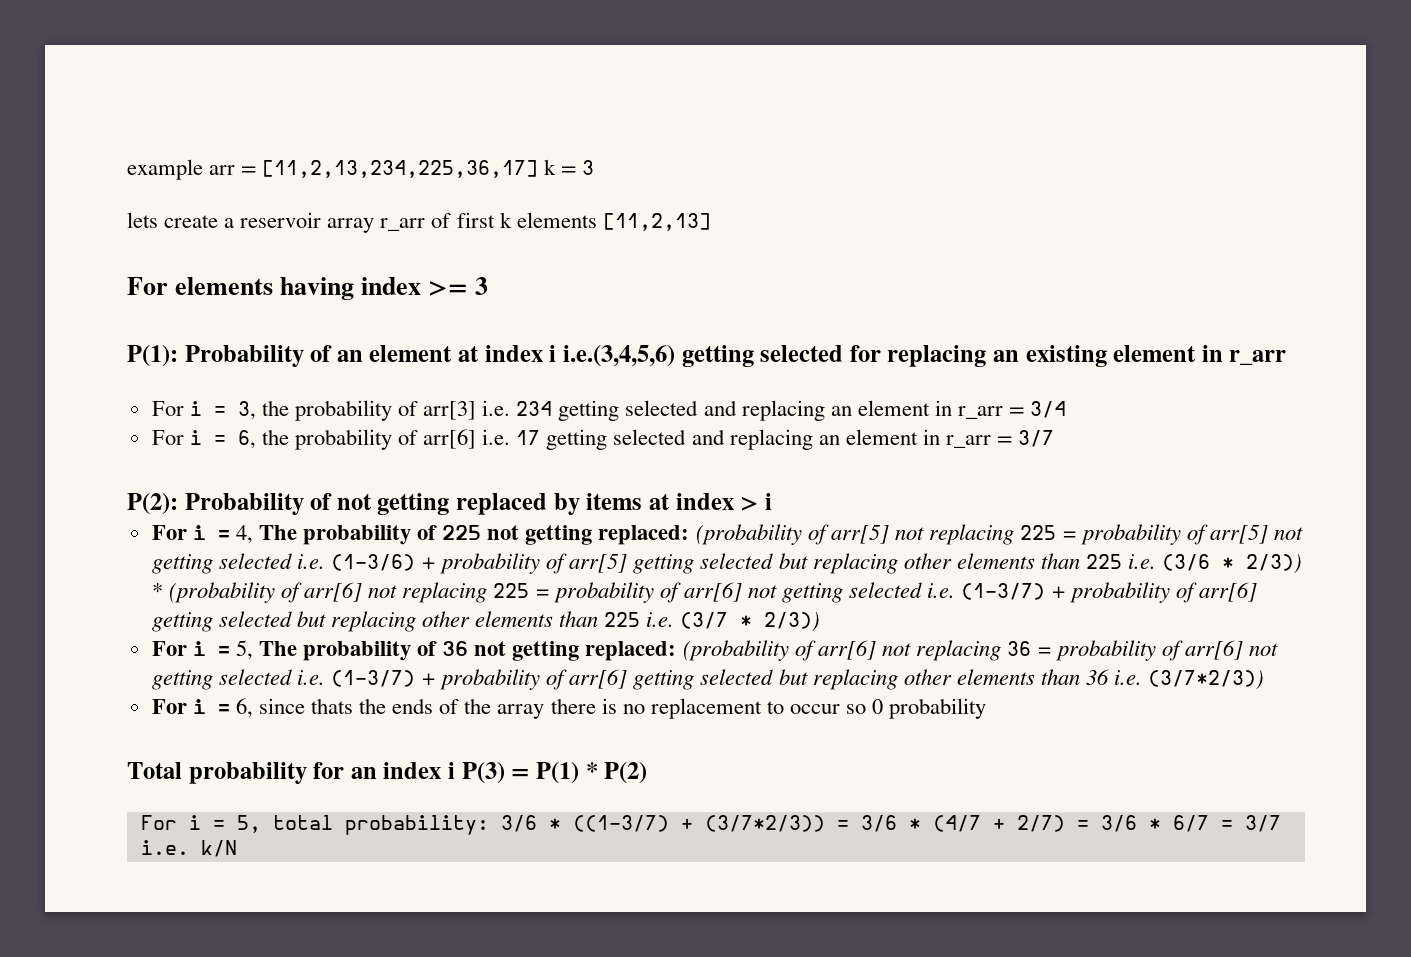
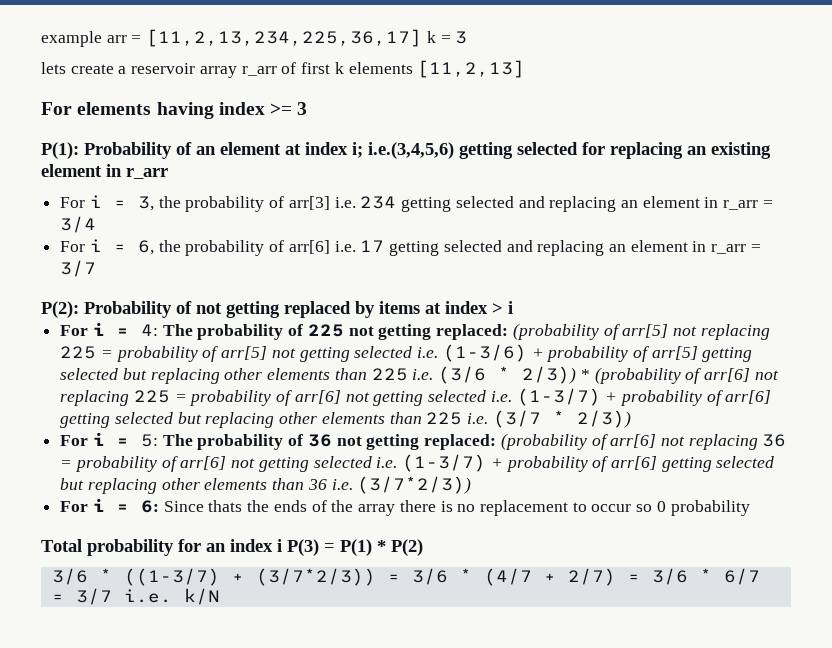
[549,345,557,362] i -> [352,142,363,158] i;
[235,525,253,544] 4, -> [140,324,158,336] 4:
[235,640,253,660] 5, -> [140,434,158,447] 5:
[235,698,305,718] 6, since -> [140,500,204,513] 6: Since
[140,815,489,835] For i = 5, total probability: -> (423, 547) none

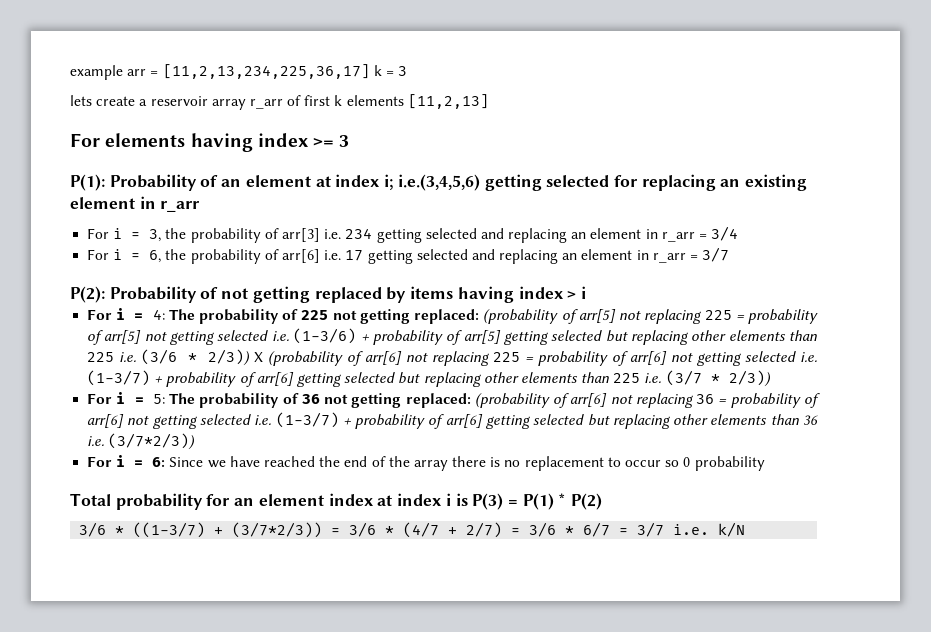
[425,303,441,314] at -> [457,286,514,303] having
[580,369,590,380] * -> [253,352,263,362] X
[208,500,307,512] thats the ends -> [207,456,368,468] we have reached the end
(226, 547) none -> [258,493,393,506] element index at
(282, 545) none -> [455,493,468,506] is

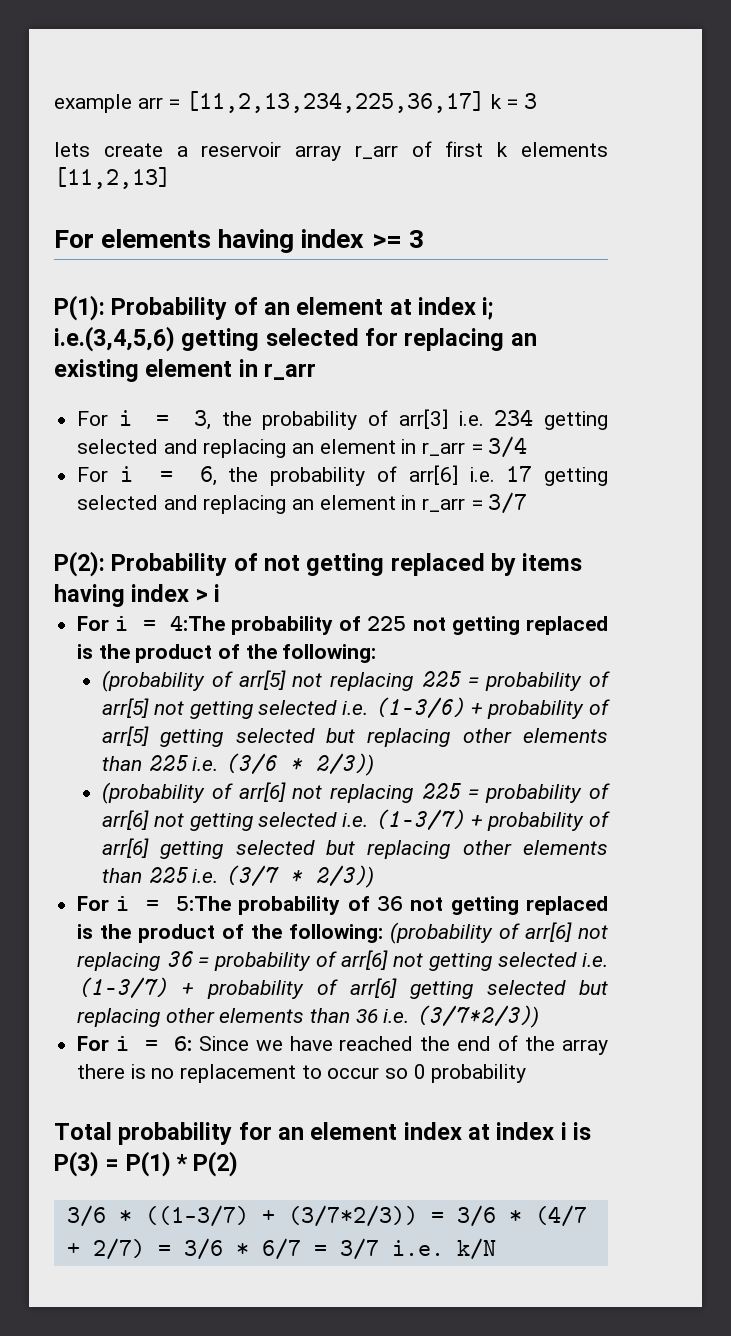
[152,309,195,320] 4: The -> [169,616,225,631] 4:The
[414,309,480,324] replaced: -> [525,616,608,635] [77,644,377,663] replaced is the product of the following: //
[253,352,263,362] X -> (375, 764) //
[152,393,195,404] 5: The -> [176,896,232,911] 5:The
[405,393,471,408] replaced: -> [526,896,609,915] [77,924,384,943] replaced is the product of the following:

